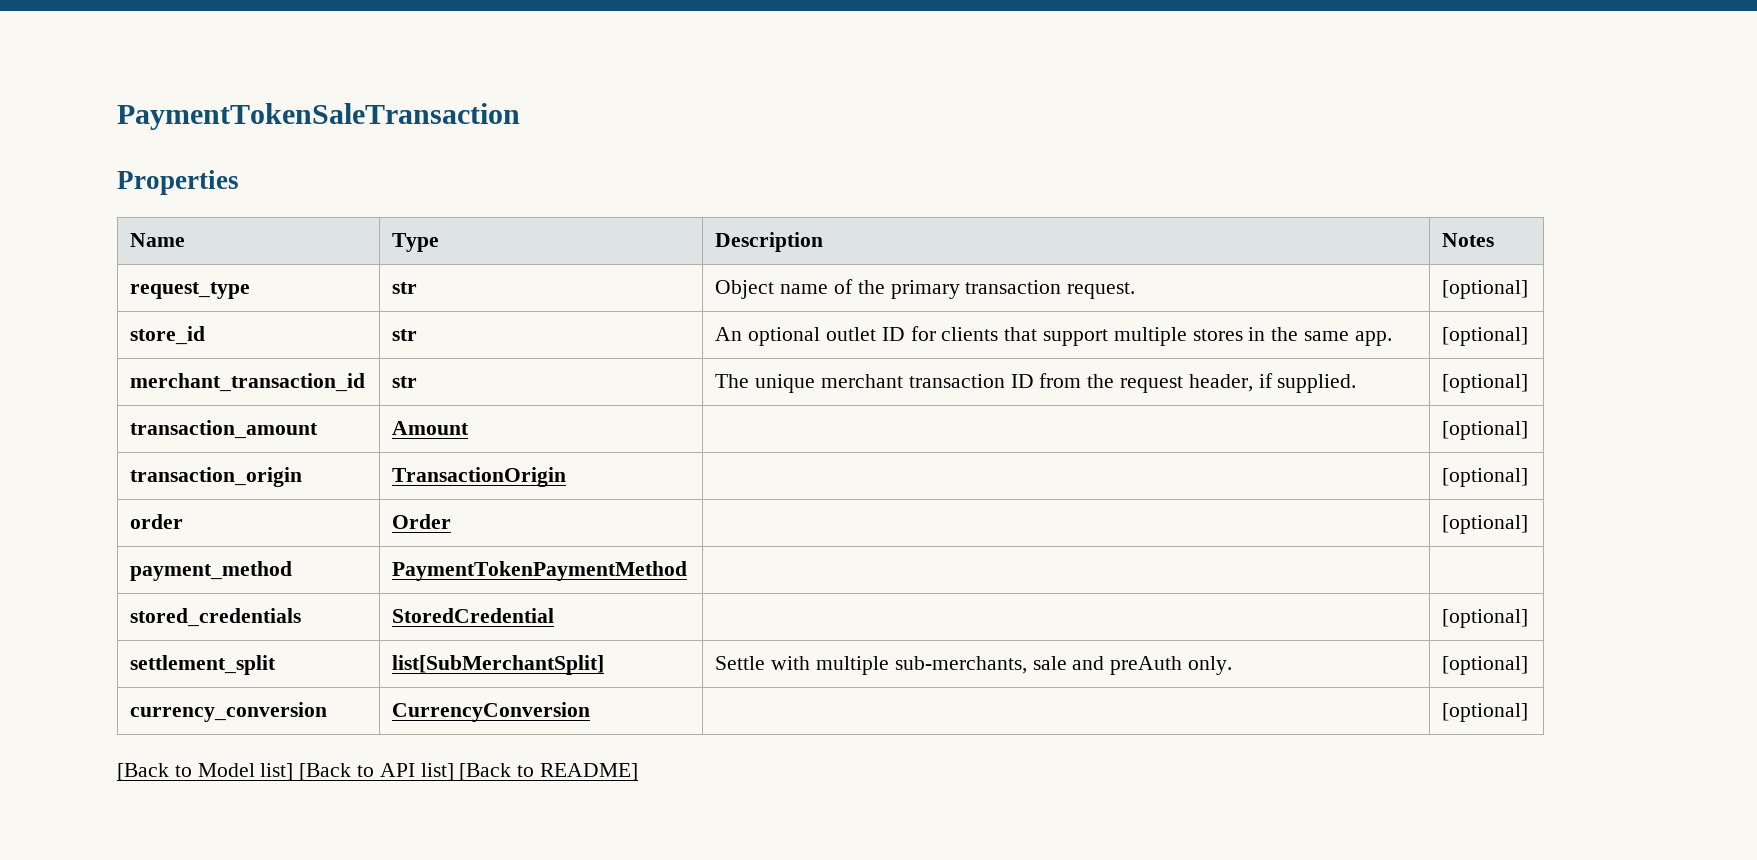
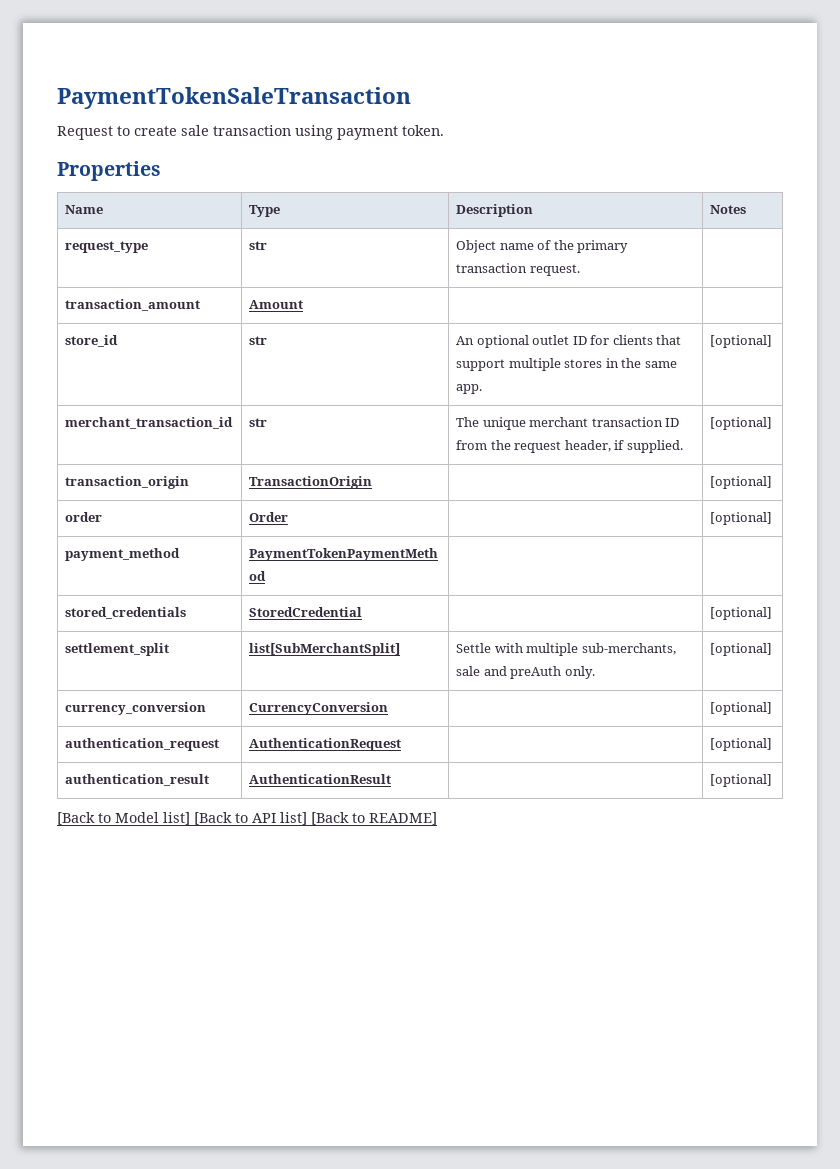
(520, 116) none -> [57,125,444,140] // Request to create sale transaction using payment token.
[1442,280,1529,299] [optional] -> [65,299,201,311] [249,300,304,309] // transaction_amount | Amount | |
[130,420,319,439] [392,421,470,435] [1442,421,1529,440] // transaction_amount | Amount | | [optional] -> (773, 423) none
(1529, 712) none -> [65,738,220,751] [249,738,402,751] [710,738,773,751] [65,774,210,786] [249,774,392,784] [710,774,773,787] // authentication_request | AuthenticationRequest | | [optional] // authentication_result | AuthenticationResult | | [optional]

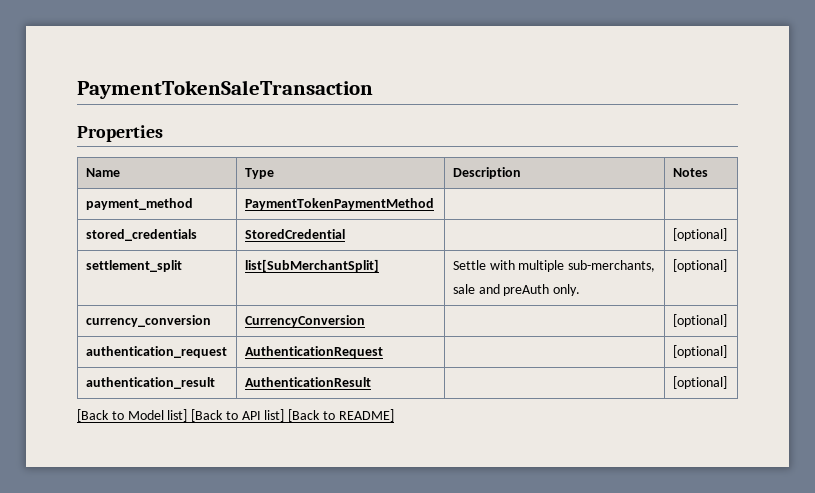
[57,125,444,140] // Request to create sale transaction using payment token. -> (373, 89) none
[65,241,149,253] [249,241,268,250] [456,240,629,253] [456,263,580,276] [65,299,201,311] [249,300,304,309] [65,335,119,347] [249,336,268,345] [456,335,682,348] [456,358,677,371] [456,384,483,394] [710,335,773,348] [65,417,234,429] [249,418,268,427] [456,417,680,430] [456,440,683,453] [710,417,773,430] [65,476,190,489] [249,476,373,489] [710,476,773,489] [65,512,103,522] [249,512,289,522] [710,512,773,525] // request_type | str | Object name of the primary transaction request. | // transaction_amount | Amount | | // store_id | str | An optional outlet ID for clients that support multiple stores in the same app. | [optional] // merchant_transaction_id | str | The unique merchant transaction ID from the request header, if supplied. | [optional] // transaction_origin | TransactionOrigin | | [optional] // order | Order | | [optional] -> (708, 172) none

